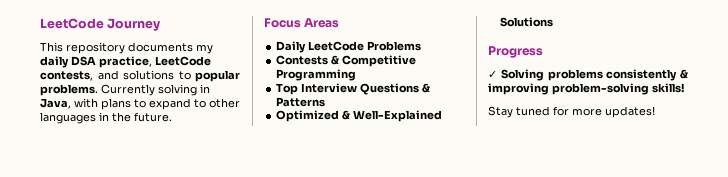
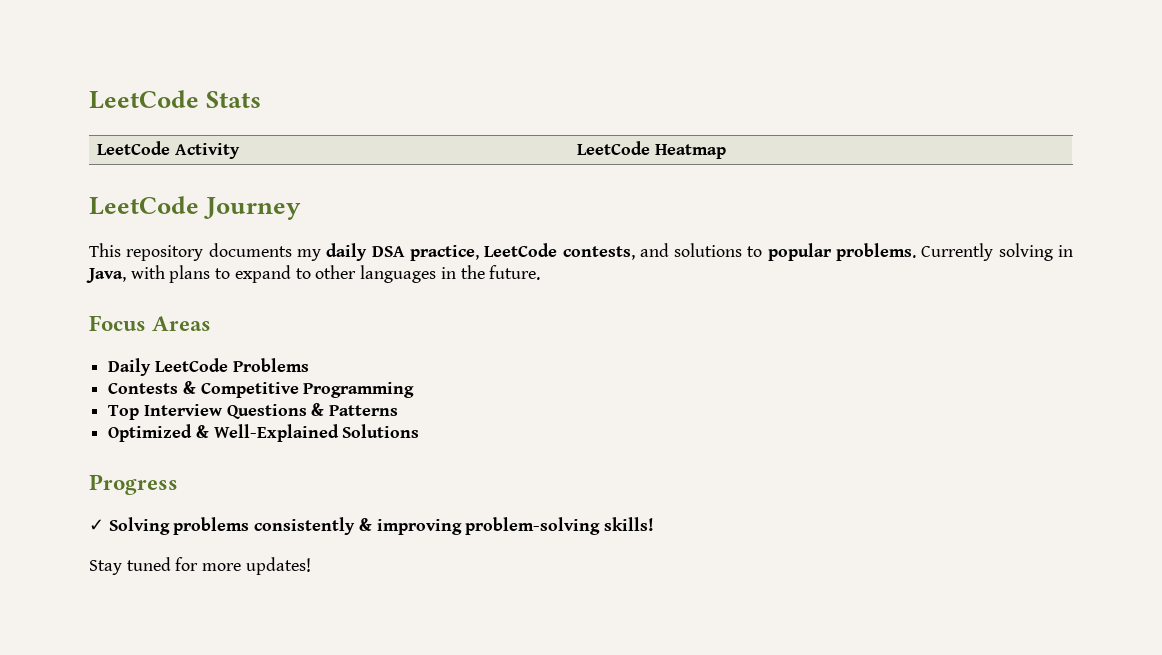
[40,18,104,29] LeetCode -> [89,90,262,109] [96,141,240,159] [576,141,726,159] [89,196,199,215] LeetCode Stats // LeetCode Activity | LeetCode Heatmap // LeetCode

